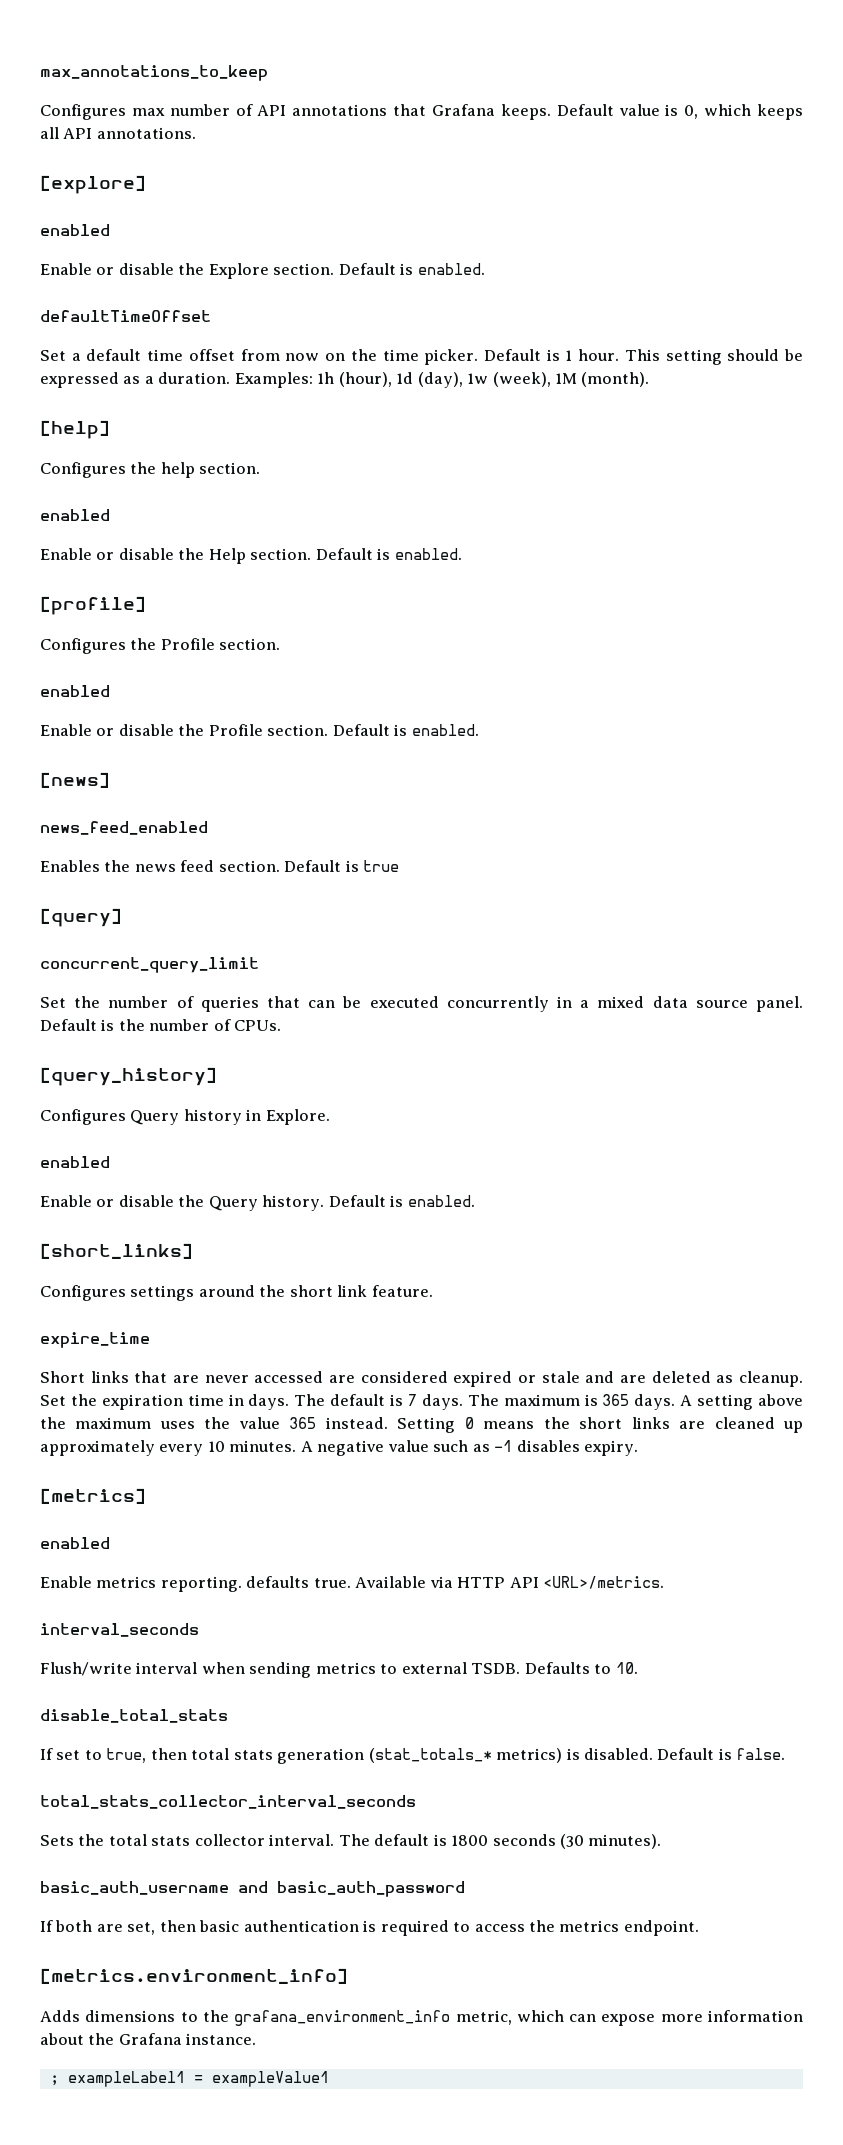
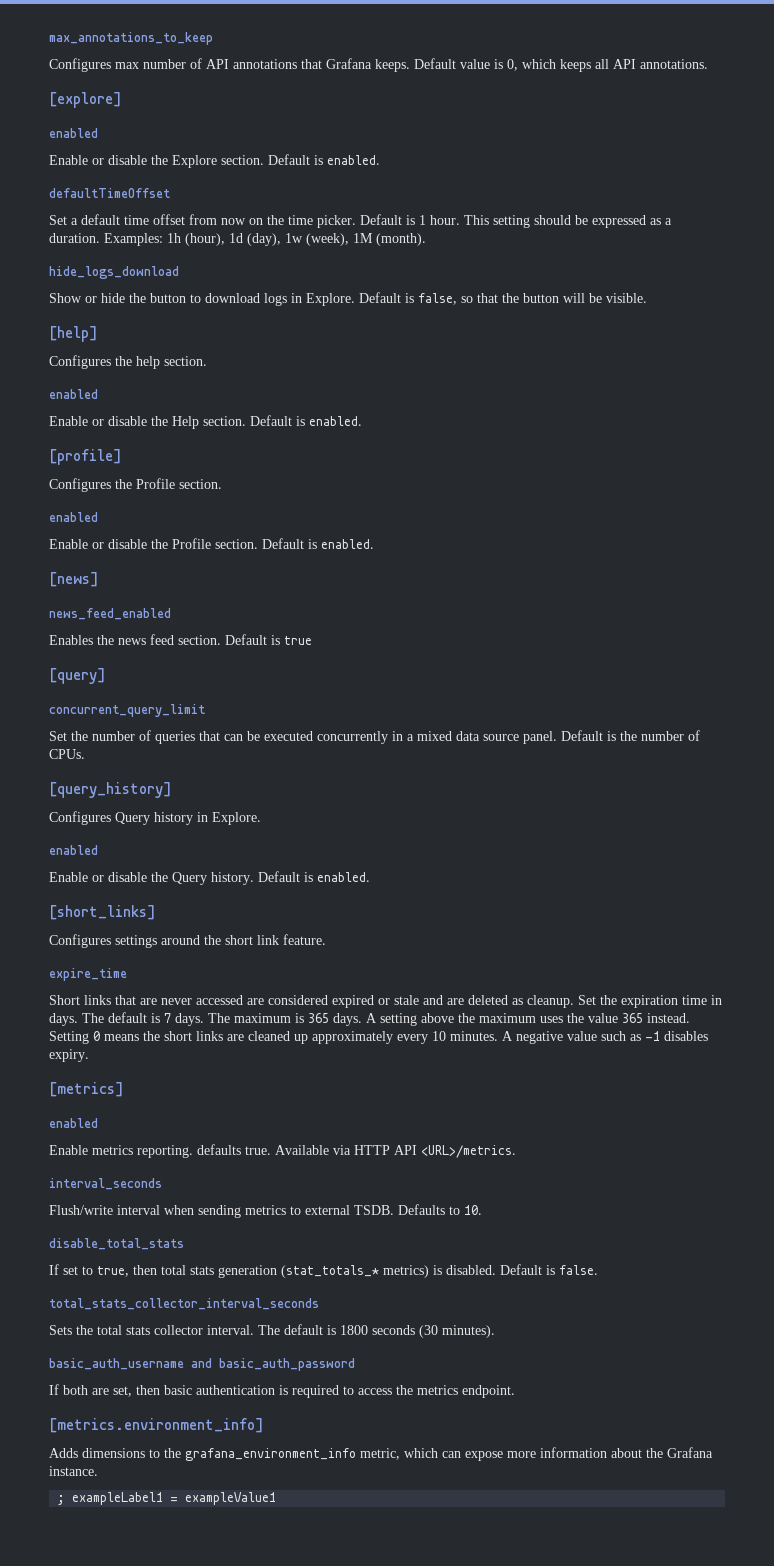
(650, 379) none -> [49,266,179,279] [49,292,647,306] // hide_logs_download // Show or hide the button to download logs in Explore. Default is false, so that the button will be visible.

